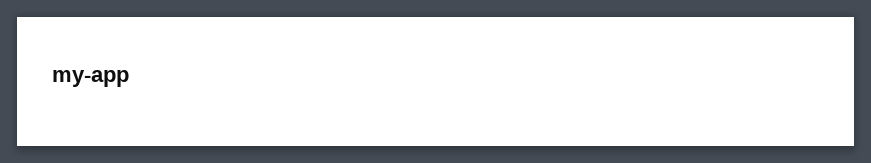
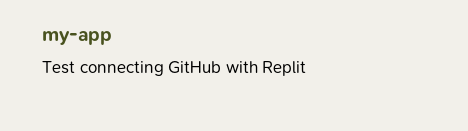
(129, 78) none -> [42,61,307,76] // Test connecting GitHub with Replit

